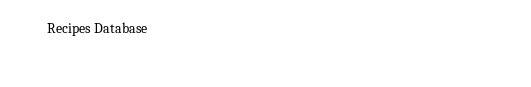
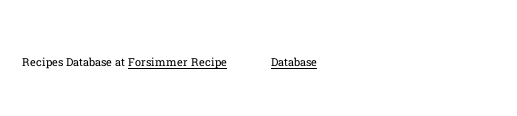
(147, 27) none -> [115,57,317,69] at Forsimmer Recipe Database

